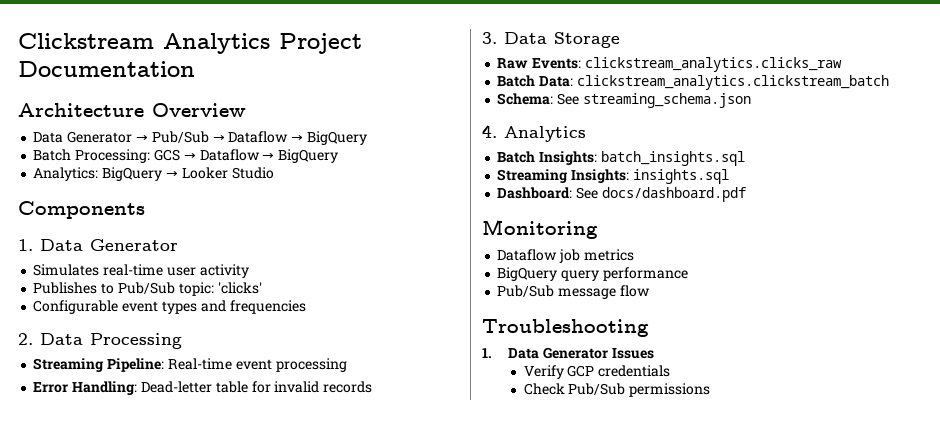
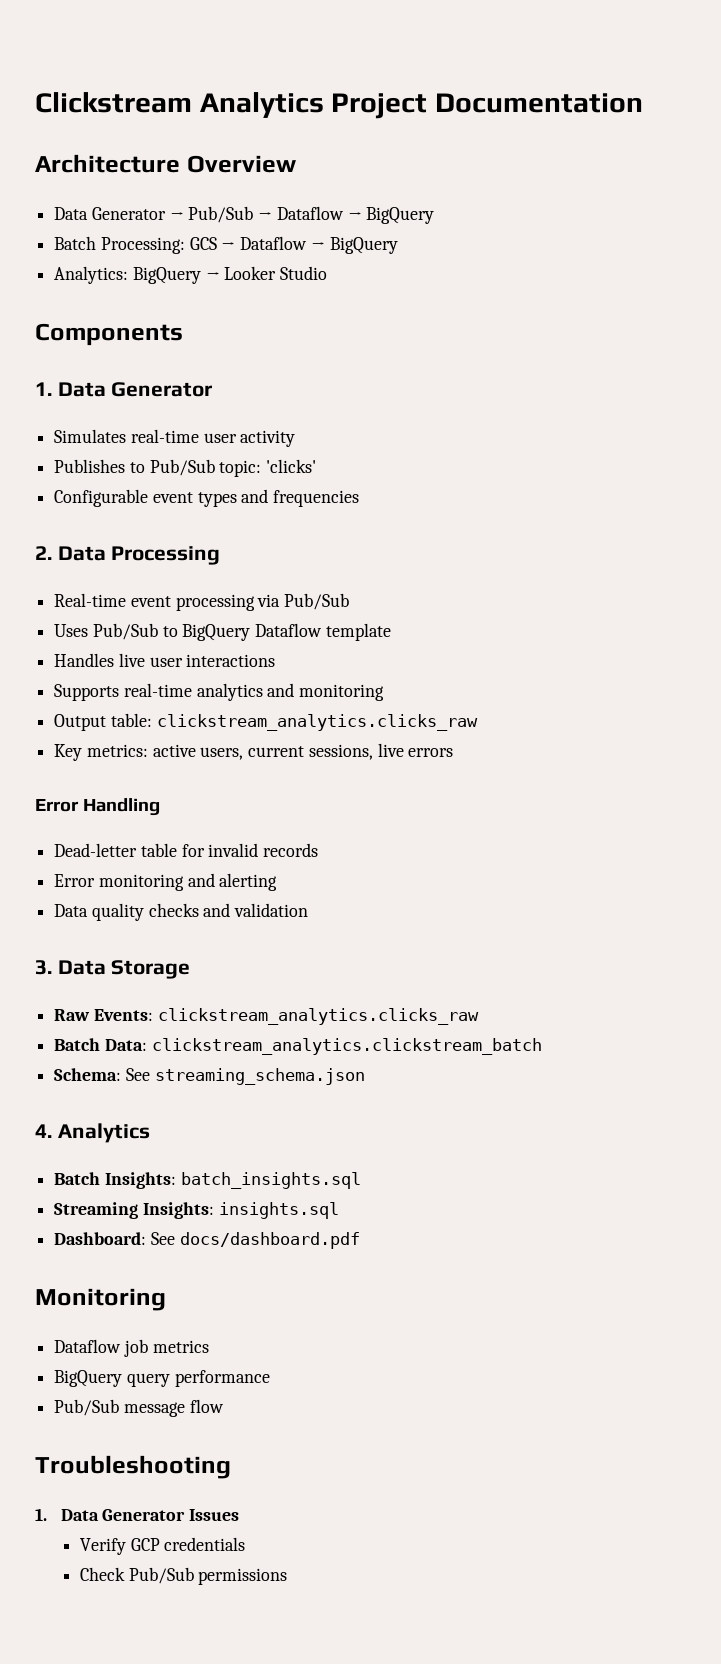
[33,358,165,372] Streaming Pipeline: -> (221, 555) none
[33,381,138,395] // Error Handling: -> [257,593,350,610] [54,623,391,641] [54,653,276,667] [54,683,385,701] [54,713,478,731] [54,743,454,761] [35,798,160,816] via Pub/Sub // Uses Pub/Sub to BigQuery Dataflow template // Handles live user interactions // Supports real-time analytics and monitoring // Output table: clickstream_analytics.clicks_raw // Key metrics: active users, current sessions, live errors // Error Handling //
(373, 387) none -> [54,873,278,891] [54,903,309,921] // Error monitoring and alerting // Data quality checks and validation

